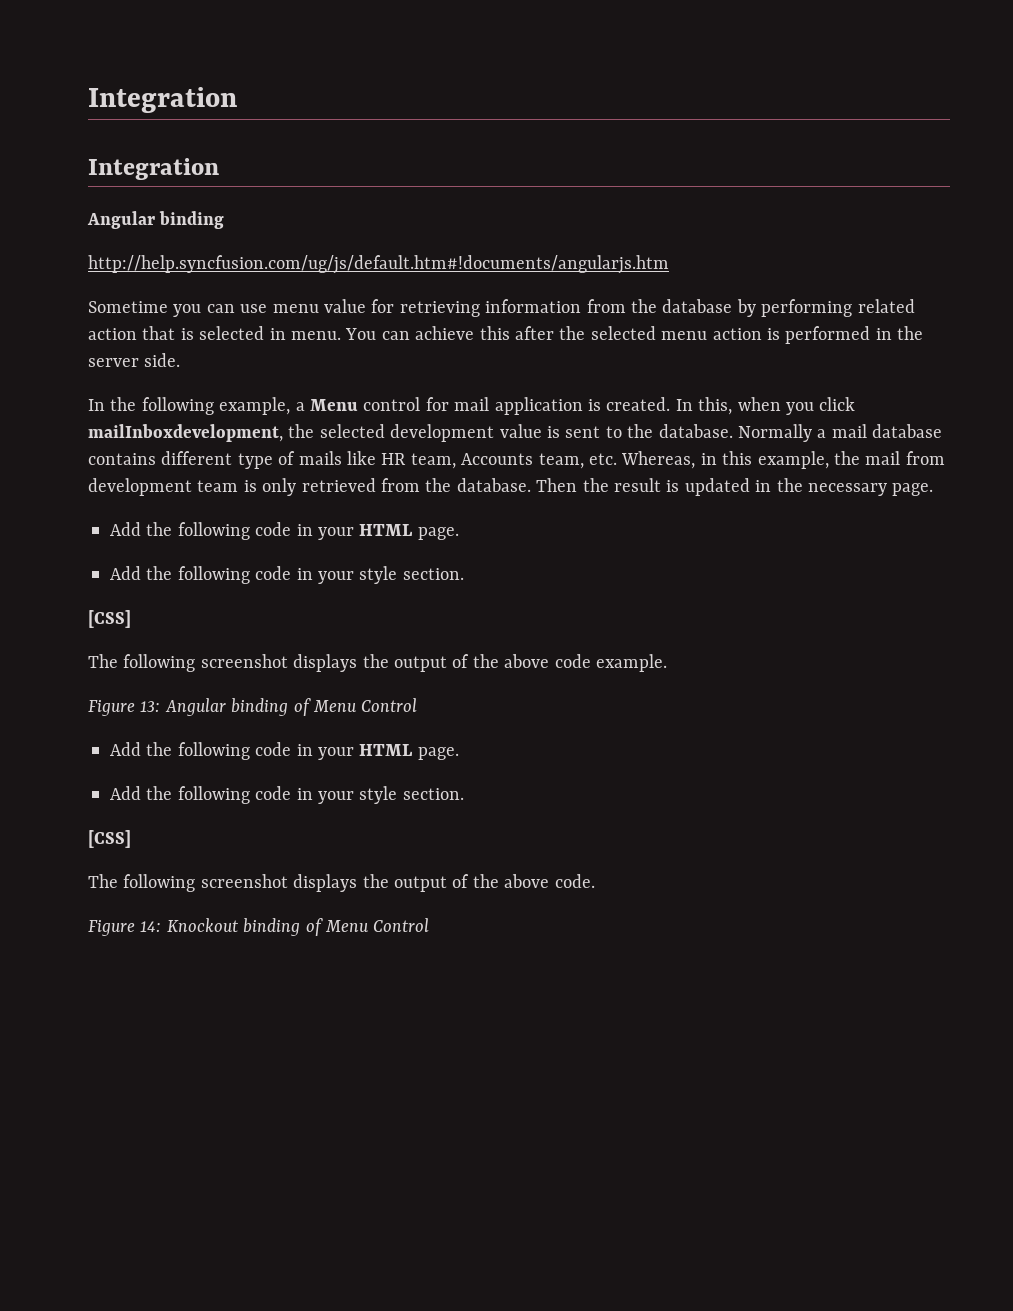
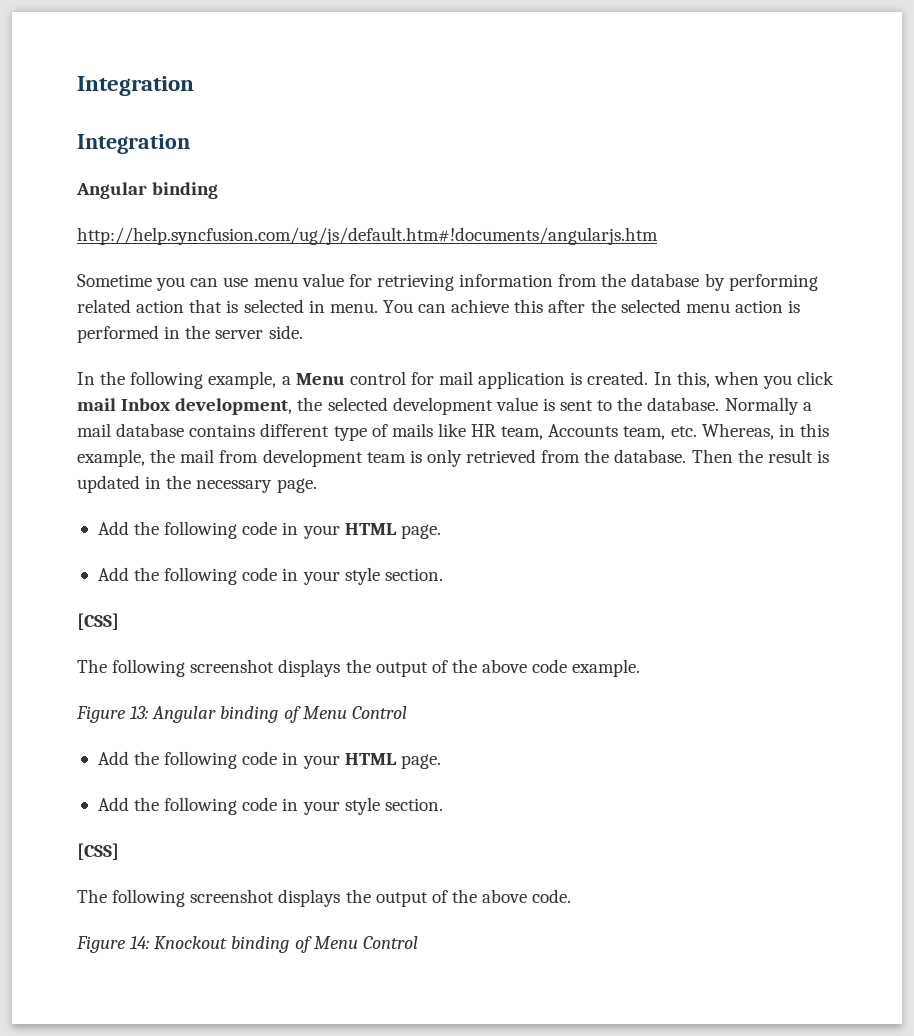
[88,424,283,442] mailInboxdevelopment, -> [77,398,293,415] mail Inbox development,

